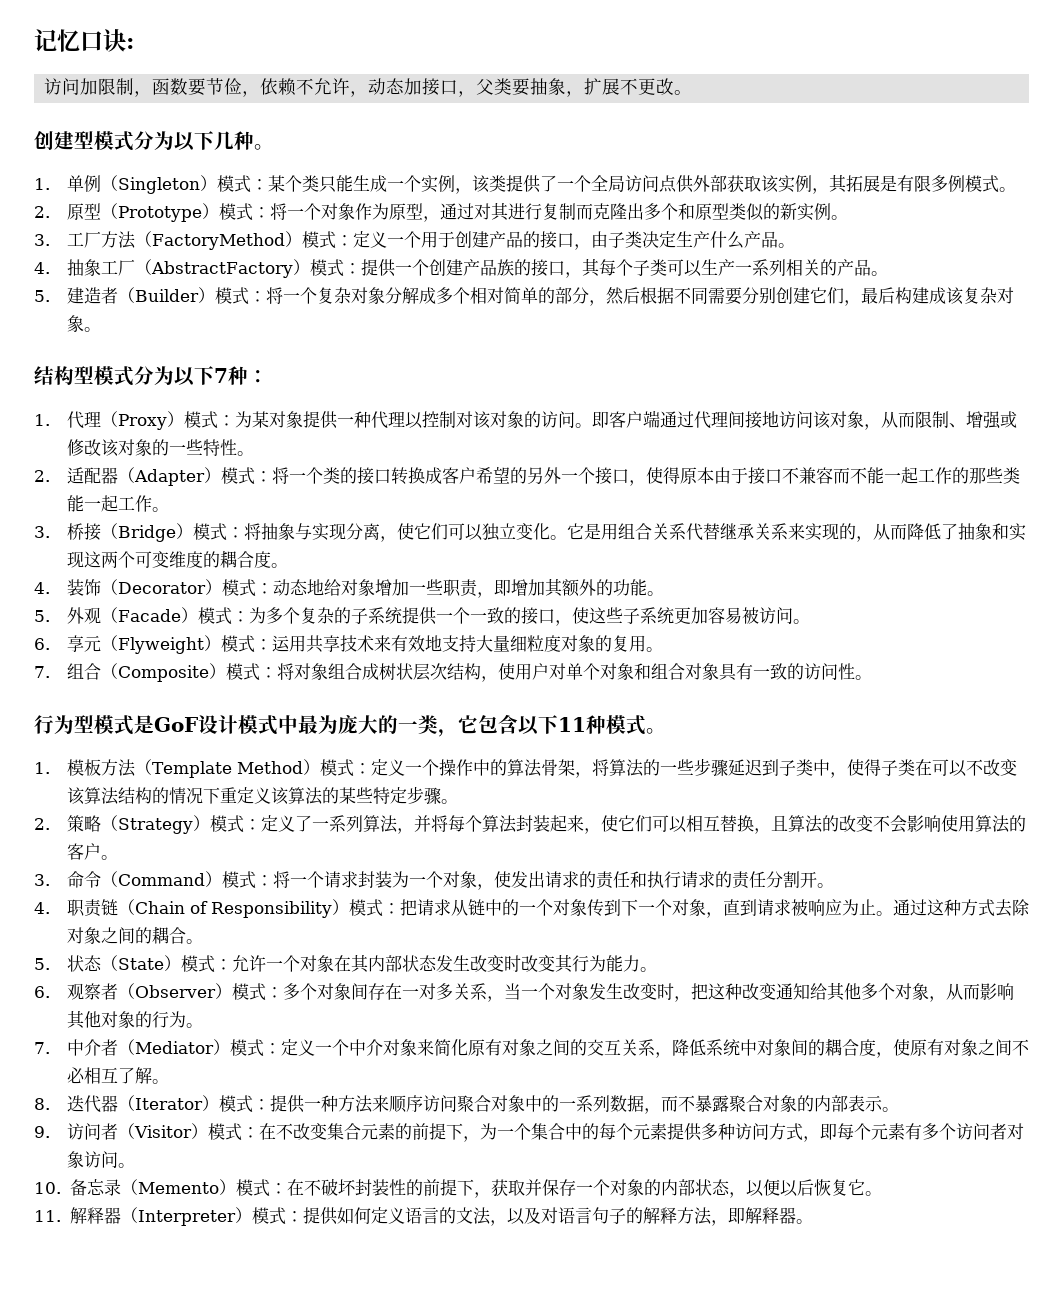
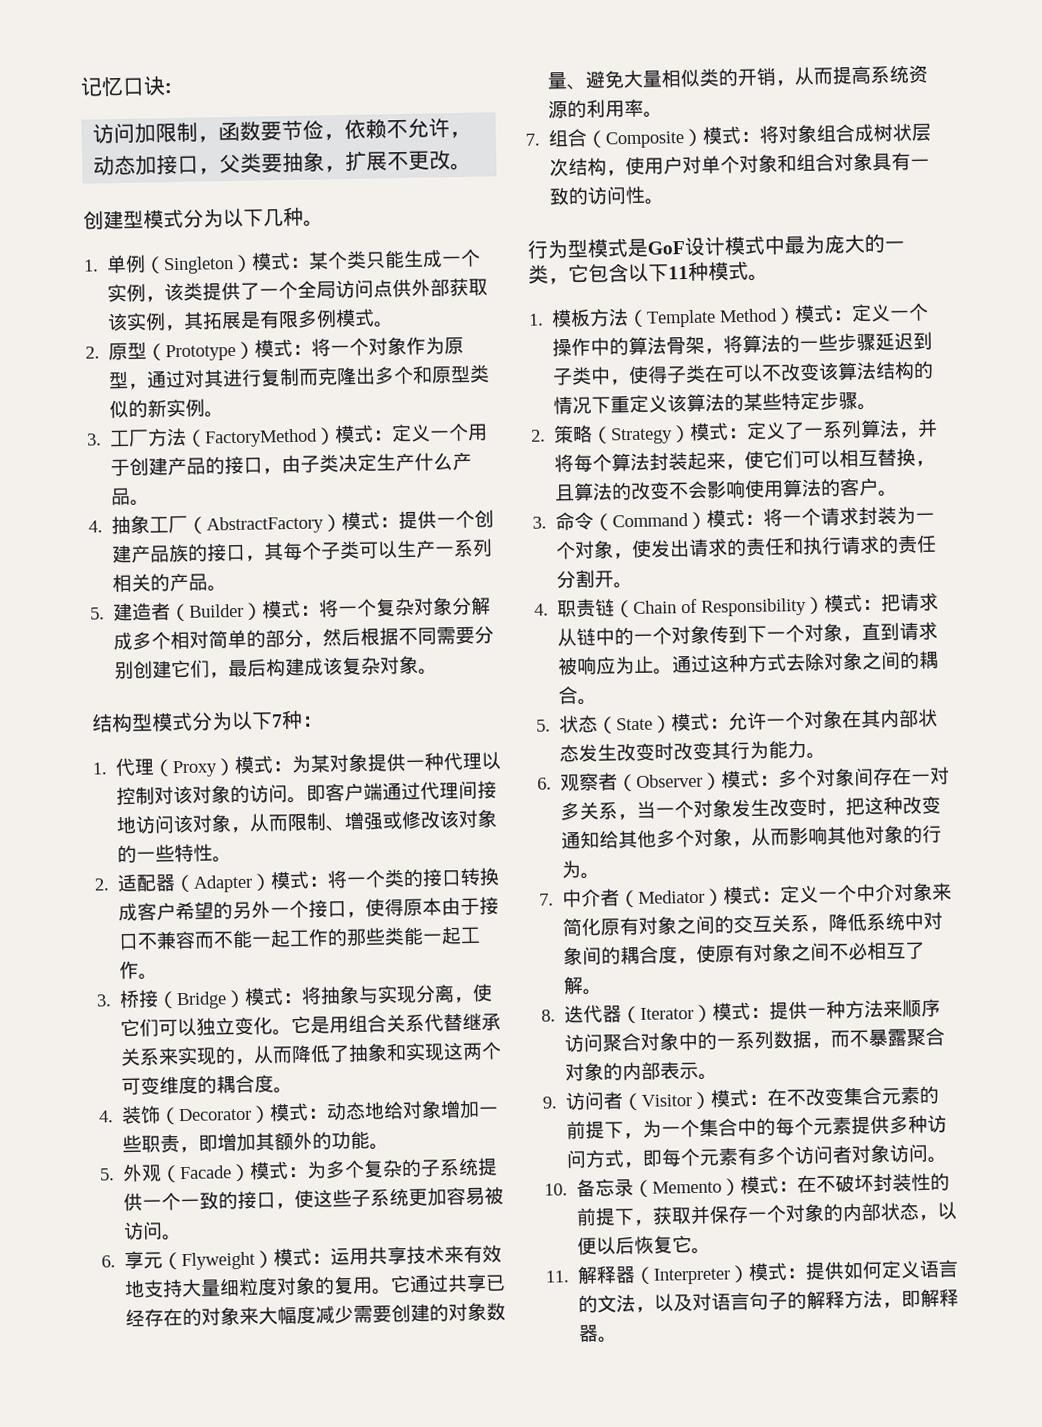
(663, 649) none -> [390,1273,507,1294] [125,1302,507,1328] [547,64,929,91] [548,98,664,119] 它通过共享已经存在的对象来大幅度减少需要创建的对象数量、避免大量相似类的开销，从而提高系统资源的利用率。

